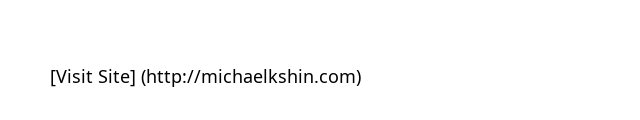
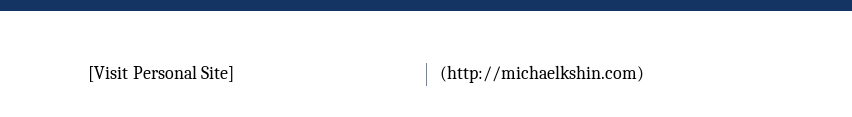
(93, 78) none -> [132,65,197,79] Personal

